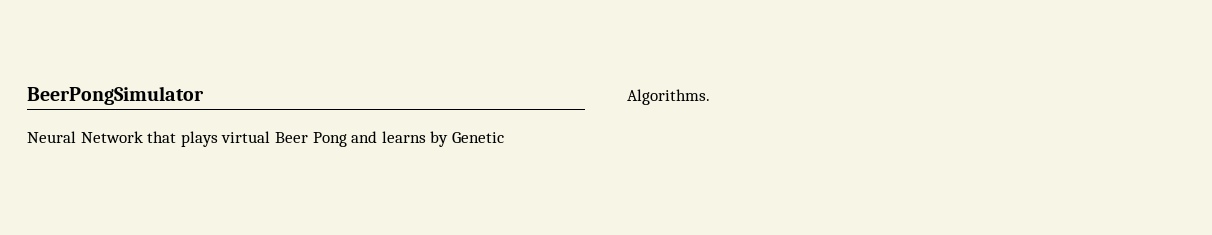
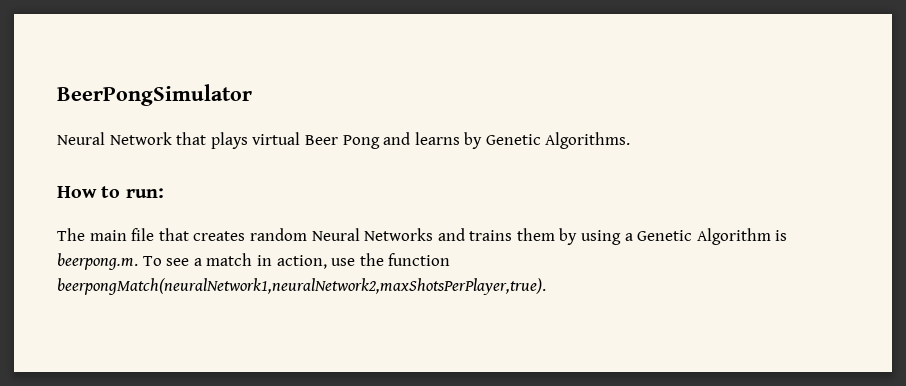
(710, 97) none -> [57,186,164,198] [57,228,788,245] [57,253,451,270] [57,278,546,295] // How to run: // The main file that creates random Neural Networks and trains them by using a Genetic Algorithm is beerpong.m. To see a match in action, use the function beerpongMatch(neuralNetwork1,neuralNetwork2,maxShotsPerPlayer,true).

